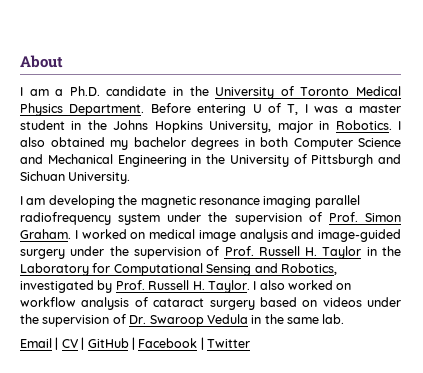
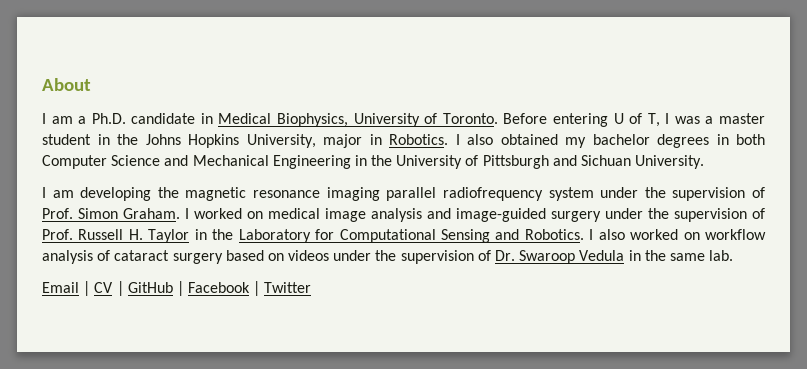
[189,86,402,99] [20,103,145,116] the University of Toronto Medical Physics Department. -> [218,113,498,127] Medical Biophysics, University of Toronto.
[280,263,337,275] [20,280,250,293] Robotics, investigated by Prof. Russell H. Taylor. -> [524,229,584,240] Robotics.

